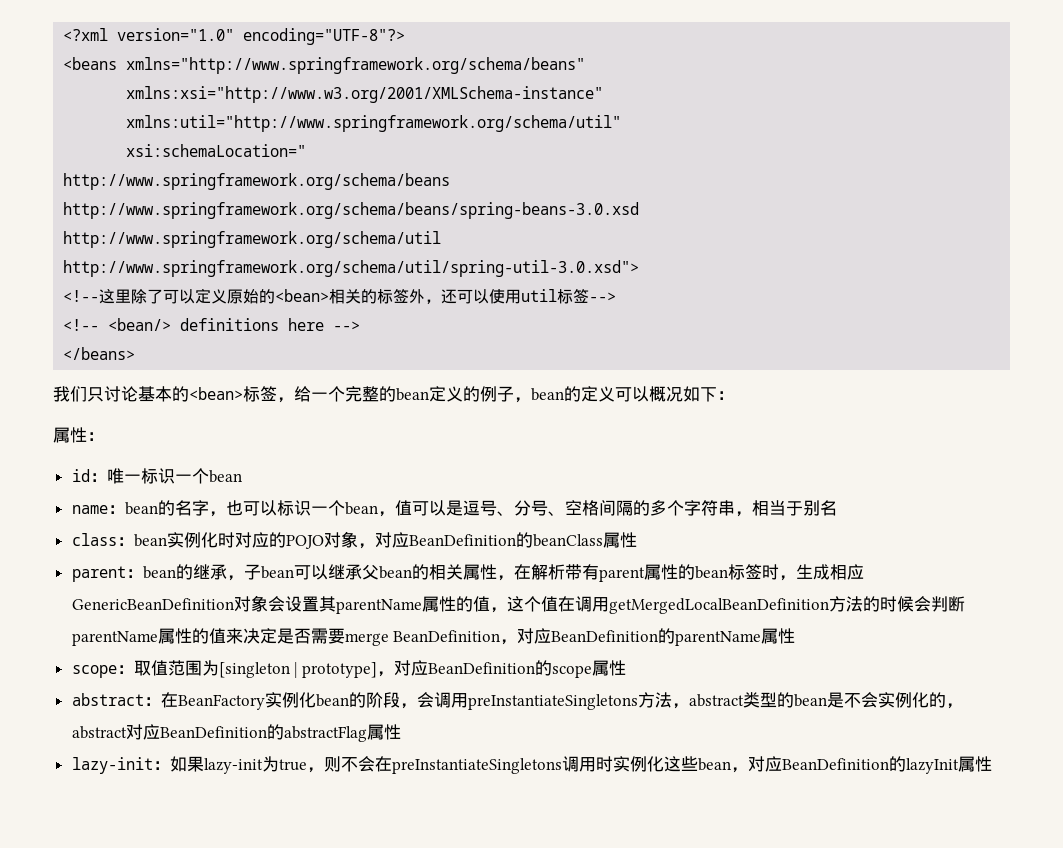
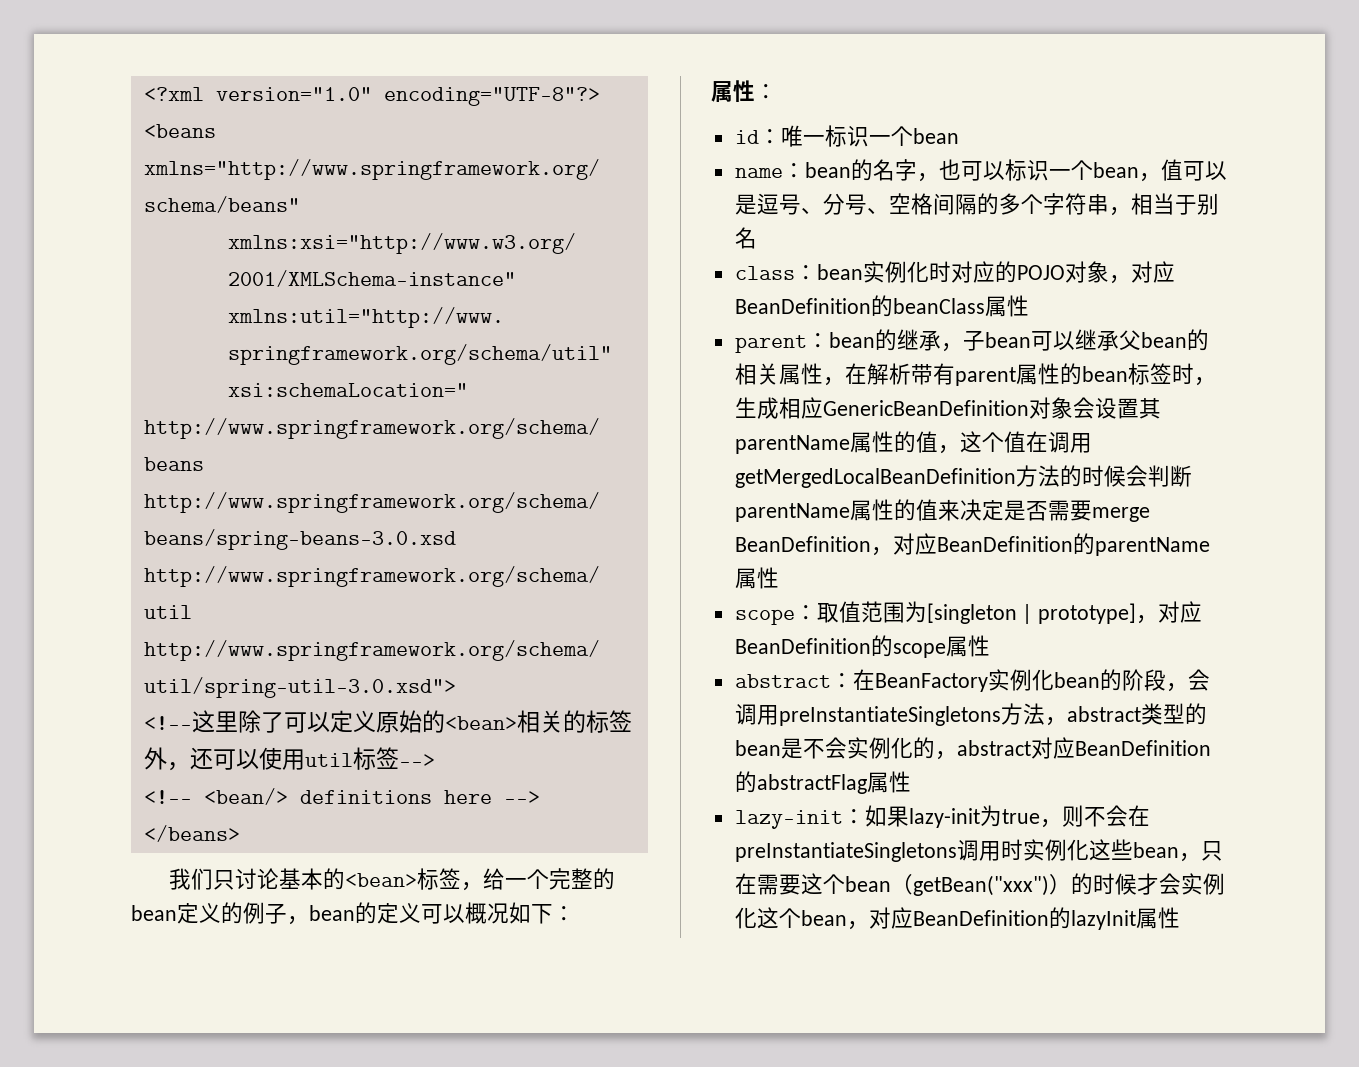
(748, 770) none -> [1200,841,1223,861] [734,873,1225,896] [734,907,869,930] 只在需要这个bean（getBean("xxx")）的时候才会实例化这个bean，

